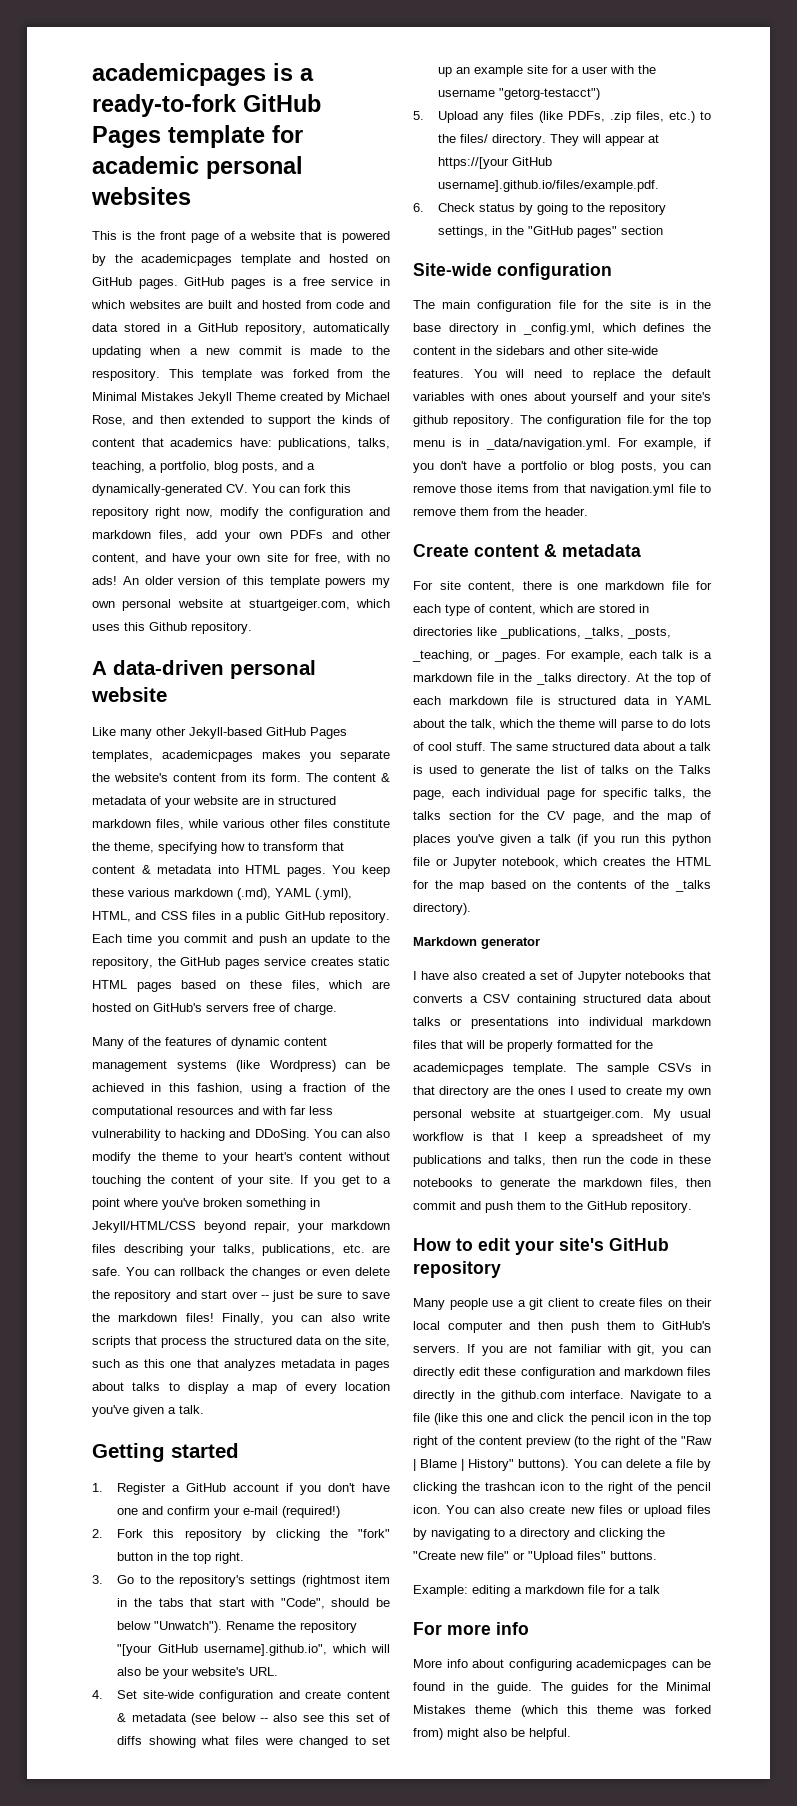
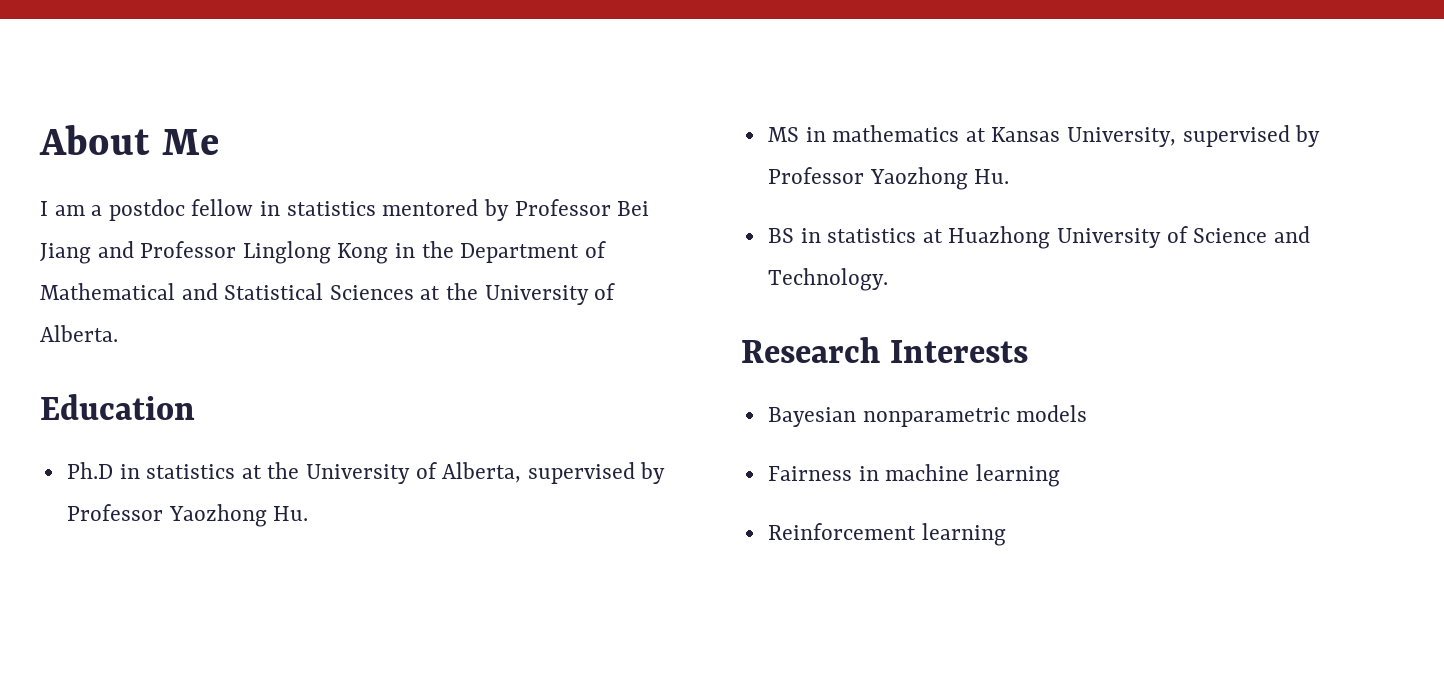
[92,63,314,86] [92,94,321,117] [92,125,303,148] [92,156,303,179] [91,187,191,205] [92,231,390,243] [92,254,390,266] [92,277,390,289] [91,300,390,309] [92,323,390,335] [92,346,390,358] [92,369,390,381] [92,392,390,404] [92,415,390,427] [92,438,390,450] [92,461,315,473] [92,484,351,496] [92,507,390,519] [92,530,391,542] [92,553,390,565] [92,576,390,588] [92,599,390,611] [92,622,252,634] [92,660,316,679] [91,687,167,702] [92,727,347,739] [92,750,390,762] [92,773,390,782] [92,796,336,808] [92,819,390,830] [92,842,344,854] [92,865,390,877] [92,888,352,900] [92,911,390,923] [92,934,390,946] [92,957,390,969] [92,980,391,992] [92,1003,337,1015] [92,1037,327,1049] [92,1060,390,1072] [92,1083,390,1095] [92,1106,333,1118] [92,1129,390,1141] [92,1152,390,1164] [92,1175,391,1187] [92,1198,320,1210] [92,1221,390,1233] [92,1244,390,1256] [92,1267,390,1279] [92,1290,390,1302] [92,1313,390,1325] [92,1336,390,1348] [92,1359,390,1371] [92,1382,390,1394] [92,1405,204,1417] [92,1443,239,1462] [92,1483,390,1495] [117,1506,341,1518] [92,1529,390,1541] [117,1552,245,1564] [92,1575,390,1587] [117,1598,390,1609] [117,1621,358,1633] [117,1644,390,1656] [117,1667,279,1679] [92,1690,390,1702] [117,1713,390,1725] [117,1736,390,1748] [438,65,657,77] [438,88,601,100] [413,111,711,123] [438,134,660,146] [438,157,553,169] [438,180,660,192] [413,203,667,215] [438,226,664,238] [413,263,612,280] [413,300,711,312] [413,323,711,335] [413,346,658,355] [413,369,711,381] [413,392,711,404] [413,415,711,427] [413,438,711,450] [413,461,711,473] [413,484,711,496] [413,507,588,516] [413,544,641,557] [413,581,712,592] [413,604,649,616] [413,627,671,639] [412,650,712,662] [413,673,711,685] [413,696,711,705] [413,719,711,731] [413,742,711,751] [413,765,711,777] [413,788,711,800] [413,811,711,823] [413,834,711,846] [413,857,711,869] [413,880,711,892] [413,903,471,915] [413,937,540,949] [413,971,711,983] [413,994,711,1006] [413,1017,711,1029] [413,1040,653,1052] [413,1063,711,1075] [413,1086,711,1098] [413,1109,711,1121] [412,1132,711,1144] [413,1155,711,1167] [413,1178,711,1190] [413,1201,692,1213] [413,1238,669,1255] [413,1261,501,1278] [413,1298,712,1310] [413,1321,711,1333] [413,1344,711,1356] [413,1367,711,1379] [413,1390,712,1402] [413,1413,711,1425] [413,1436,712,1448] [413,1459,711,1471] [413,1482,711,1494] [413,1505,711,1517] [413,1528,665,1540] [413,1551,657,1563] [413,1585,660,1597] [413,1622,529,1635] [413,1659,711,1671] [413,1682,711,1694] [413,1705,711,1717] [413,1728,571,1740] academicpages is a ready-to-fork GitHub Pages template for academic personal websites // This is the front page of a website that is powered by the academicpages template and hosted on GitHub pages. GitHub pages is a free service in which websites are built and hosted from code and data stored in a GitHub repository, automatically updating when a new commit is made to the respository. This template was forked from the Minimal Mistakes Jekyll Theme created by Michael Rose, and then extended to support the kinds of content that academics have: publications, talks, teaching, a portfolio, blog posts, and a dynamically-generated CV. You can fork this repository right now, modify the configuration and markdown files, add your own PDFs and other content, and have your own site for free, with no ads! An older version of this template powers my own personal website at stuartgeiger.com, which uses this Github repository. // A data-driven personal website // Like many other Jekyll-based GitHub Pages templates, academicpages makes you separate the website's content from its form. The content & metadata of your website are in structured markdown files, while various other files constitute the theme, specifying how to transform that content & metadata into HTML pages. You keep these various markdown (.md), YAML (.yml), HTML, and CSS files in a public GitHub repository. Each time you commit and push an update to the repository, the GitHub pages service creates static HTML pages based on these files, which are hosted on GitHub's servers free of charge. // Many of the features of dynamic content management systems (like Wordpress) can be achieved in this fashion, using a fraction of the computational resources and with far less vulnerability to hacking and DDoSing. You can also modify the theme to your heart's content without touching the content of your site. If you get to a point where you've broken something in Jekyll/HTML/CSS beyond repair, your markdown files describing your talks, publications, etc. are safe. You can rollback the changes or even delete the repository and start over -- just be sure to save the markdown files! Finally, you can also write scripts that process the structured data on the site, such as this one that analyzes metadata in pages about talks to display a map of every location you've given a talk. // Getting started // 1. Register a GitHub account if you don't have one and confirm your e-mail (required!) // 2. Fork this repository by clicking the "fork" button in the top right. // 3. Go to the repository's settings (rightmost item in the tabs that start with "Code", should be below "Unwatch"). Rename the repository "[your GitHub username].github.io", which will also be your website's URL. // 4. Set site-wide configuration and create content & metadata (see below -- also see this set of diffs showing what files were changed to set up an example site for a user with the username "getorg-testacct") // 5. Upload any files (like PDFs, .zip files, etc.) to the files/ directory. They will appear at https://[your GitHub username].github.io/files/example.pdf. // 6. Check status by going to the repository settings, in the "GitHub pages" section // Site-wide configuration // The main configuration file for the site is in the base directory in _config.yml, which defines the content in the sidebars and other site-wide features. You will need to replace the default variables with ones about yourself and your site's github repository. The configuration file for the top menu is in _data/navigation.yml. For example, if you don't have a portfolio or blog posts, you can remove those items from that navigation.yml file to remove them from the header. // Create content & metadata // For site content, there is one markdown file for each type of content, which are stored in directories like _publications, _talks, _posts, _teaching, or _pages. For example, each talk is a markdown file in the _talks directory. At the top of each markdown file is structured data in YAML about the talk, which the theme will parse to do lots of cool stuff. The same structured data about a talk is used to generate the list of talks on the Talks page, each individual page for specific talks, the talks section for the CV page, and the map of places you've given a talk (if you run this python file or Jupyter notebook, which creates the HTML for the map based on the contents of the _talks directory). // Markdown generator // I have also created a set of Jupyter notebooks that converts a CSV containing structured data about talks or presentations into individual markdown files that will be properly formatted for the academicpages template. The sample CSVs in that directory are the ones I used to create my own personal website at stuartgeiger.com. My usual workflow is that I keep a spreadsheet of my publications and talks, then run the code in these notebooks to generate the markdown files, then commit and push them to the GitHub repository. // How to edit your site's GitHub repository // Many people use a git client to create files on their local computer and then push them to GitHub's servers. If you are not familiar with git, you can directly edit these configuration and markdown files directly in the github.com interface. Navigate to a file (like this one and click the pencil icon in the top right of the content preview (to the right of the "Raw | Blame | History" buttons). You can delete a file by clicking the trashcan icon to the right of the pencil icon. You can also create new files or upload files by navigating to a directory and clicking the "Create new file" or "Upload files" buttons. // Example: editing a markdown file for a talk // For more info // More info about configuring academicpages can be found in the guide. The guides for the Minimal Mistakes theme (which this theme was forked from) might also be helpful. -> [39,125,220,155] [40,199,650,221] [40,241,606,264] [40,283,616,305] [40,325,118,342] [40,394,195,420] [66,462,666,484] [66,504,309,527] [767,125,1321,147] [767,167,1010,190] [767,226,1310,249] [767,268,888,291] [741,337,1029,363] [767,405,1088,427] [767,464,1060,487] [767,523,1006,546] About Me // I am a postdoc fellow in statistics mentored by Professor Bei Jiang and Professor Linglong Kong in the Department of Mathematical and Statistical Sciences at the University of Alberta. // Education // Ph.D in statistics at the University of Alberta, supervised by Professor Yaozhong Hu. // MS in mathematics at Kansas University, supervised by Professor Yaozhong Hu. // BS in statistics at Huazhong University of Science and Technology. // Research Interests // Bayesian nonparametric models // Fairness in machine learning // Reinforcement learning

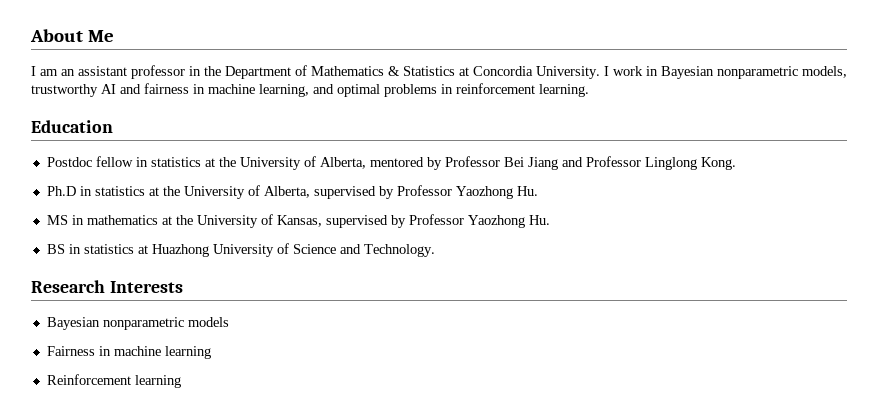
[91,199,376,221] a postdoc fellow in statistics -> [61,65,847,79] [31,83,589,97] [31,120,113,133] [46,156,366,170] an assistant professor in the Department of Mathematics & Statistics at Concordia University. I work in Bayesian nonparametric models, trustworthy AI and fairness in machine learning, and optimal problems in reinforcement learning. // Education // Postdoc fellow in statistics at the University of Alberta,
[337,241,606,264] [40,283,616,305] [40,325,118,342] [40,394,195,420] Kong in the Department of Mathematical and Statistical Sciences at the University of Alberta. // Education -> [700,157,736,170] Kong.
[991,127,1177,147] Kansas University, -> [175,214,322,228] the University of Kansas,

